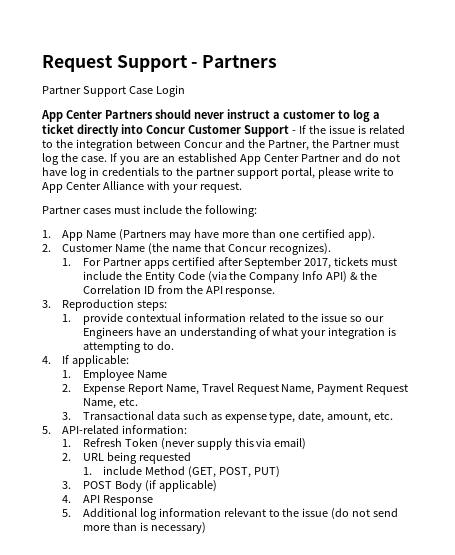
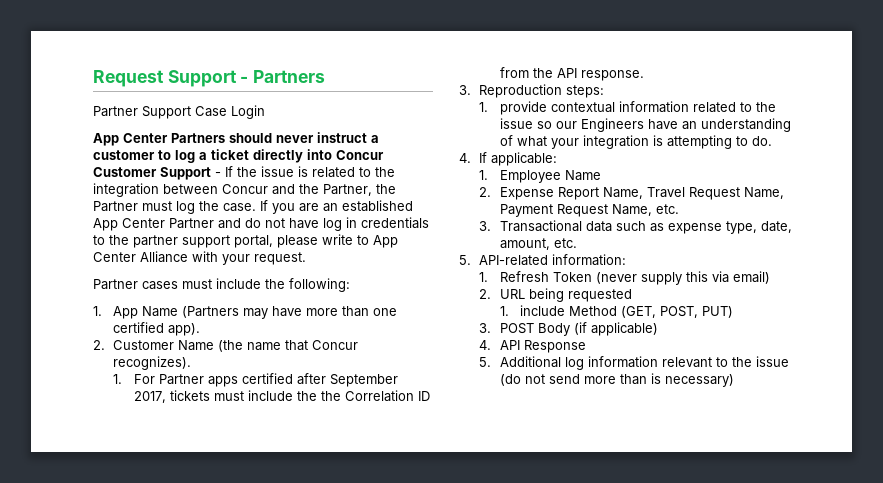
[144,271,359,283] Entity Code (via the Company Info API) & -> (317, 396) none

